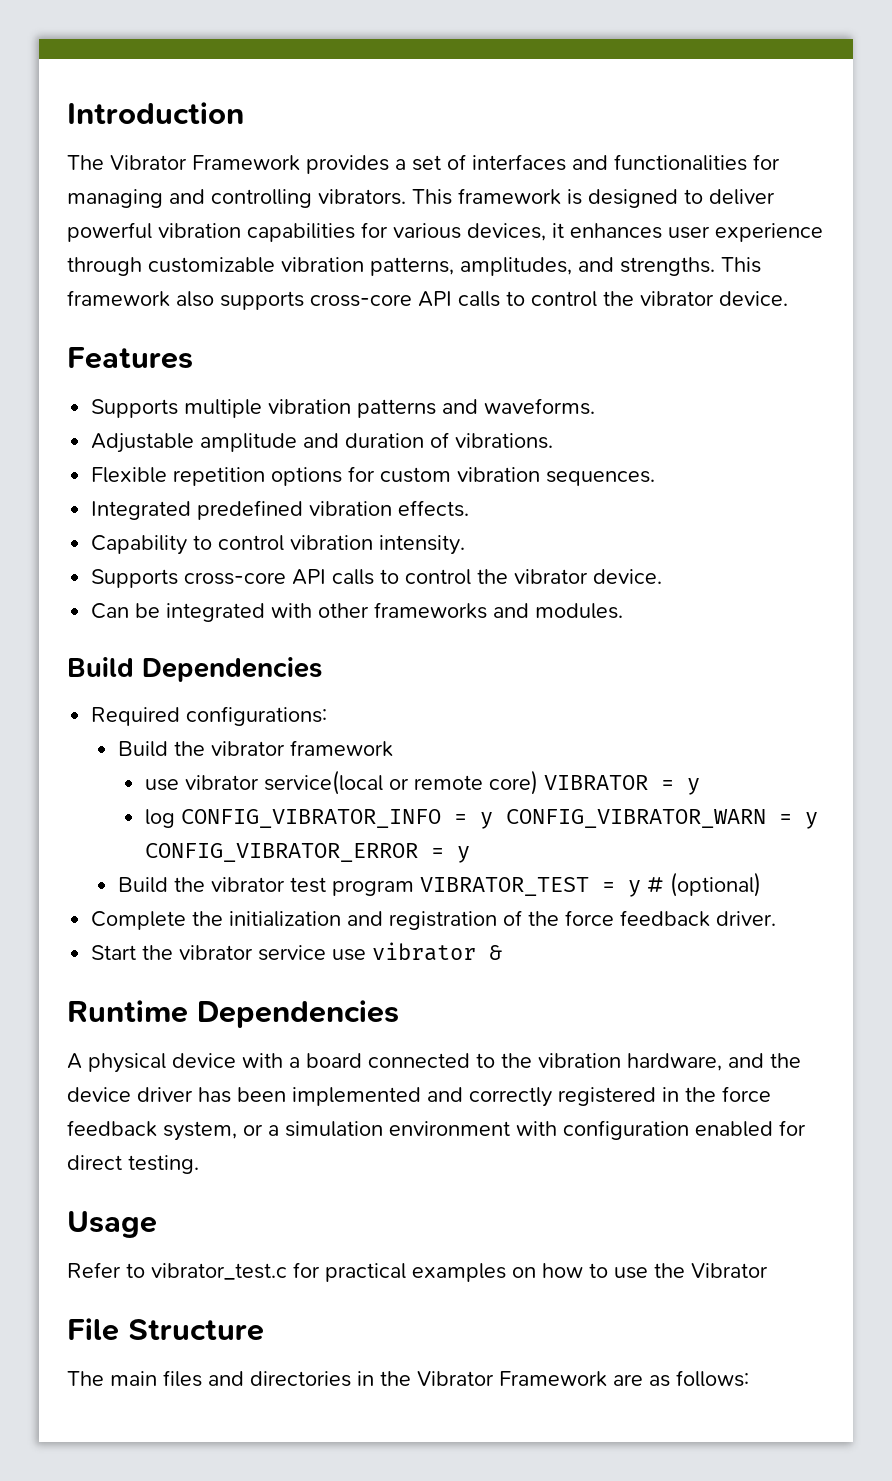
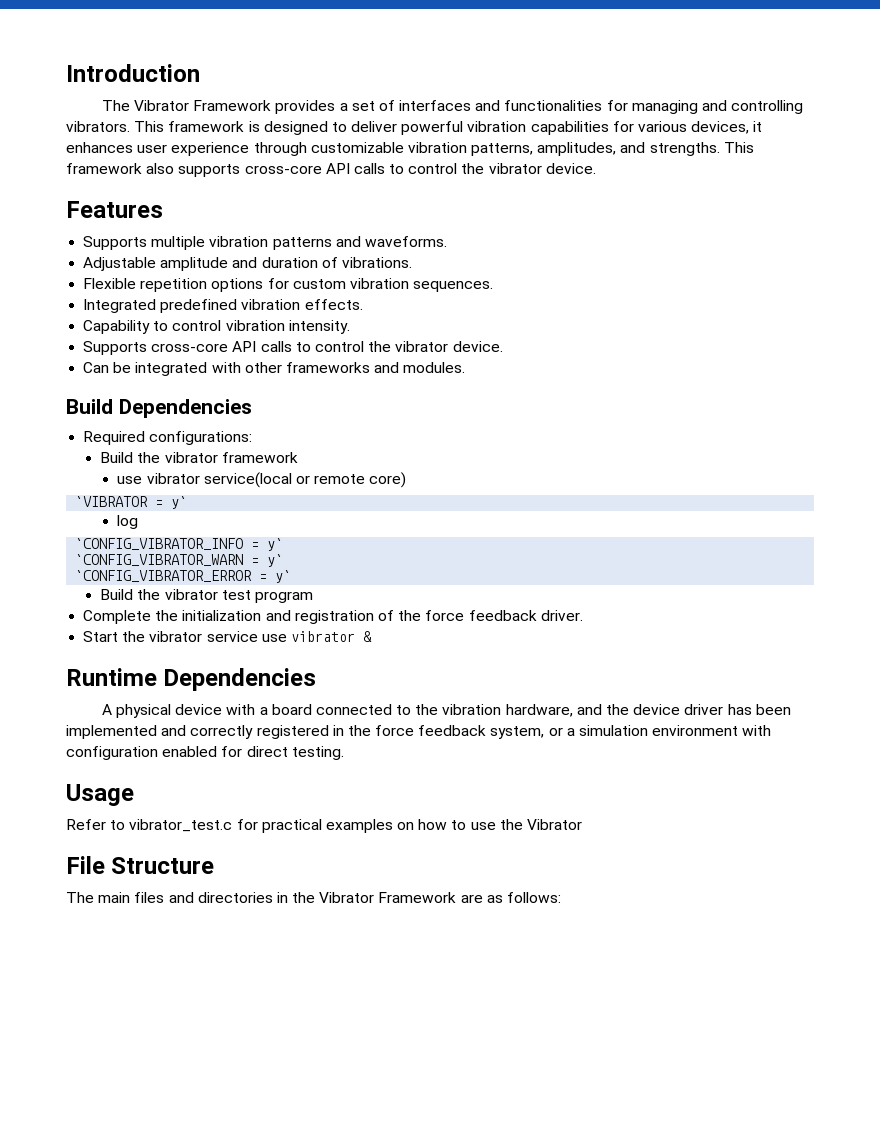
[543,775,700,795] [144,809,818,829] [144,843,470,863] VIBRATOR = y // log CONFIG_VIBRATOR_INFO = y CONFIG_VIBRATOR_WARN = y CONFIG_VIBRATOR_ERROR = y -> [75,496,188,509] [117,515,139,529] [75,538,284,551] [75,554,284,567] [75,570,292,583] // `VIBRATOR = y` // log // `CONFIG_VIBRATOR_INFO = y` // `CONFIG_VIBRATOR_WARN = y` // `CONFIG_VIBRATOR_ERROR = y`
[419,872,761,897] VIBRATOR_TEST = y # (optional) -> (313, 597) none

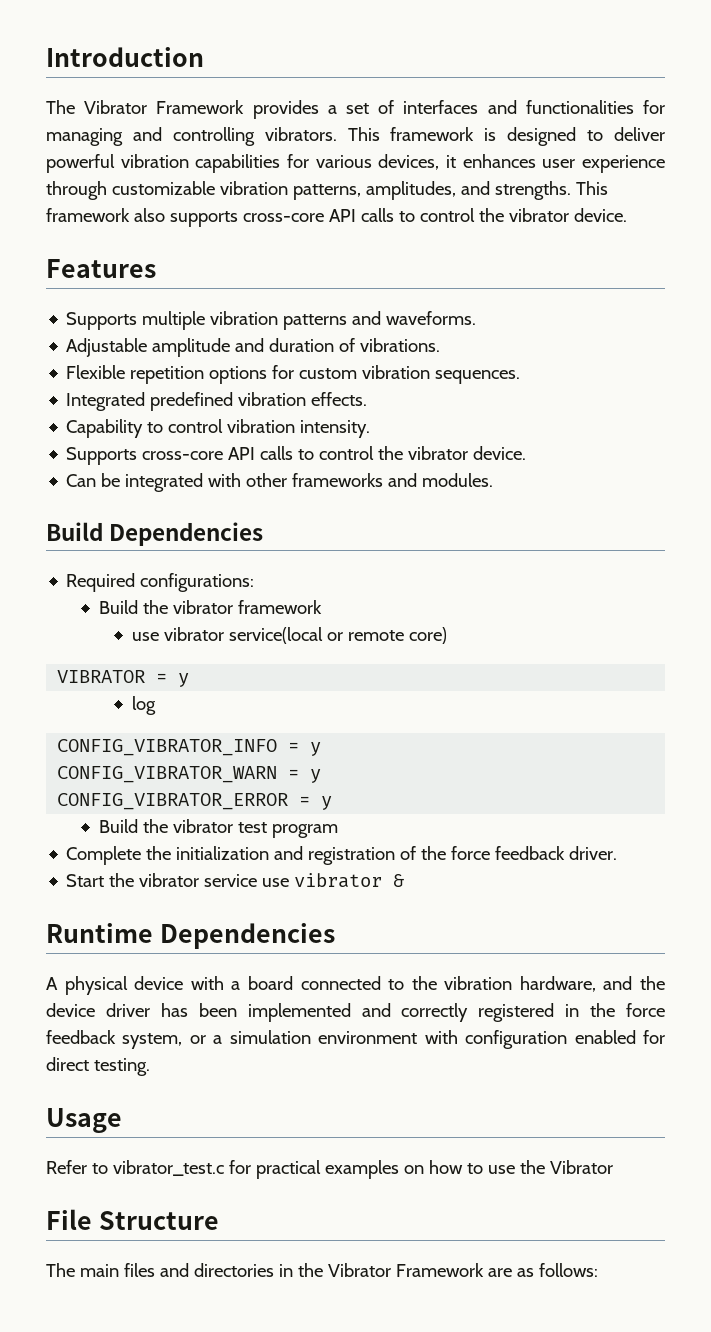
[75,496,188,509] [117,515,139,529] [75,538,284,551] [75,554,284,567] [75,570,292,583] `VIBRATOR = y` // log // `CONFIG_VIBRATOR_INFO = y` // `CONFIG_VIBRATOR_WARN = y` // `CONFIG_VIBRATOR_ERROR = y` -> [57,670,190,687] [131,696,156,715] [57,739,322,756] [57,766,322,783] [57,793,333,810] VIBRATOR = y // log // CONFIG_VIBRATOR_INFO = y // CONFIG_VIBRATOR_WARN = y // CONFIG_VIBRATOR_ERROR = y

